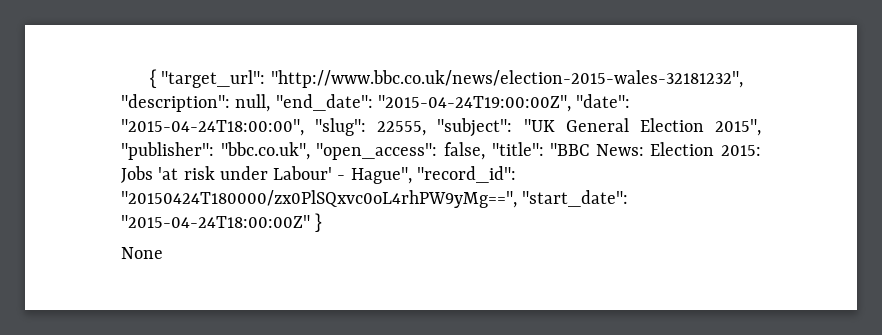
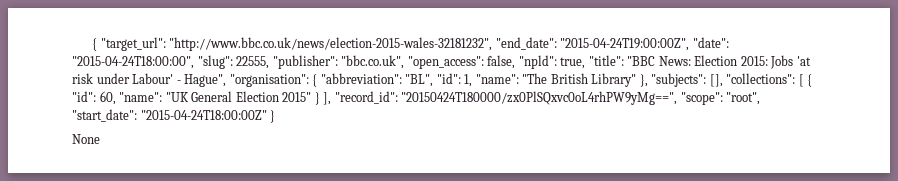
[121,94,271,112] "description": null, -> (493, 44) none
[437,118,761,137] "subject": "UK General Election 2015", -> (270, 62) none
(485, 151) none -> [518,55,586,69] "npld": true,
[416,166,516,183] [121,190,517,208] "record_id": "20150424T180000/zx0PlSQxvc0oL4rhPW9yMg==", -> [229,73,813,87] [72,91,761,105] "organisation": { "abbreviation": "BL", "id": 1, "name": "The British Library" }, "subjects": [], "collections": [ { "id": 60, "name": "UK General Election 2015" } ], "record_id": "20150424T180000/zx0PlSQxvc0oL4rhPW9yMg==", "scope": "root",

